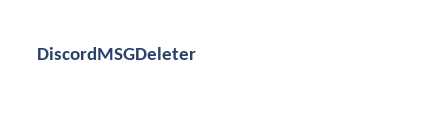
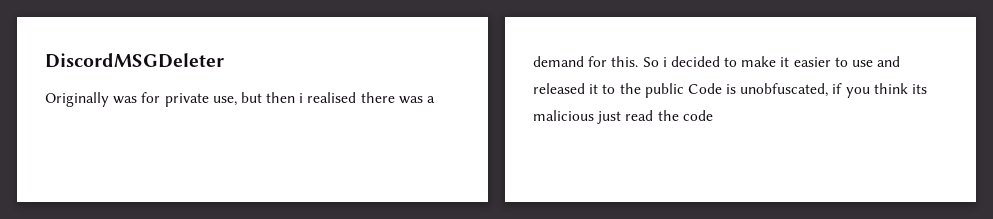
(196, 53) none -> [45,92,436,107] [533,56,901,67] [533,83,928,98] [533,110,713,124] // Originally was for private use, but then i realised there was a demand for this. So i decided to make it easier to use and released it to the public Code is unobfuscated, if you think its malicious just read the code

